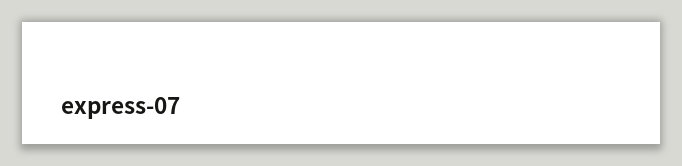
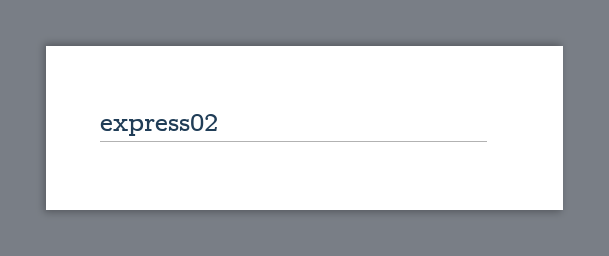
[61,97,180,119] express-07 -> [100,114,218,136] express02

